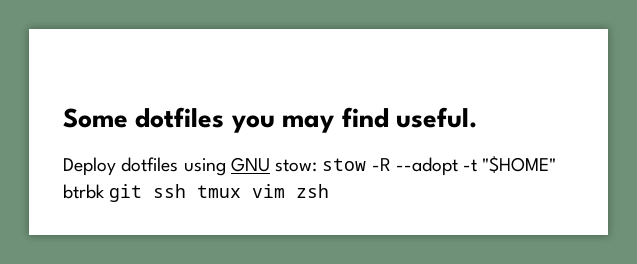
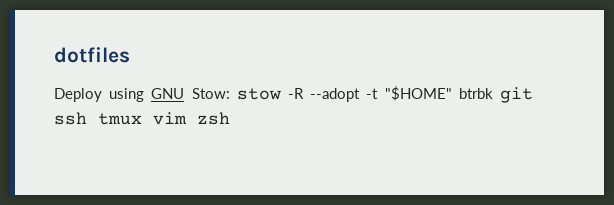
[63,107,478,133] Some dotfiles you may find useful. -> [54,47,130,63] dotfiles
[121,157,179,172] dotfiles -> (102, 95) none
[275,159,318,172] stow: -> [191,88,230,99] Stow:

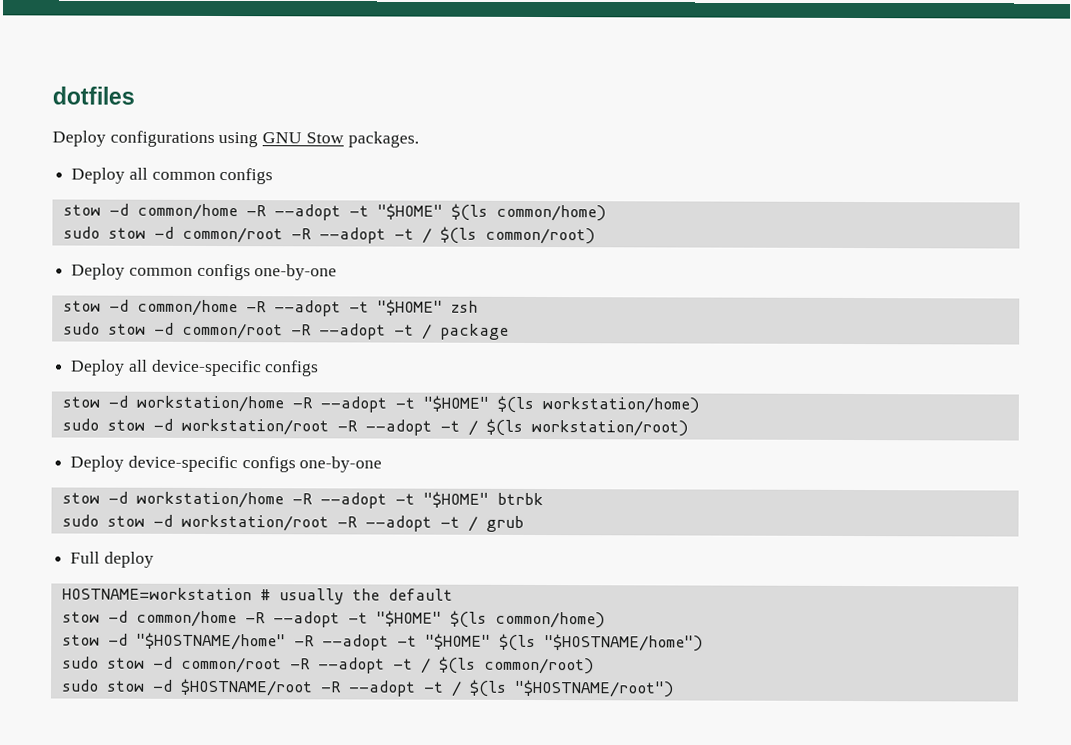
(102, 95) none -> [109,130,215,147] configurations
[191,88,281,100] Stow: stow -> [305,131,419,148] [71,167,274,185] [62,203,606,222] [62,226,595,245] [71,263,338,281] [62,299,478,317] [62,322,509,340] [70,359,320,377] [61,395,699,414] [61,418,688,437] [70,455,383,473] [61,491,284,509] Stow packages. // Deploy all common configs // stow -d common/home -R --adopt -t "$HOME" $(ls common/home) // sudo stow -d common/root -R --adopt -t / $(ls common/root) // Deploy common configs one-by-one // stow -d common/home -R --adopt -t "$HOME" zsh // sudo stow -d common/root -R --adopt -t / package // Deploy all device-specific configs // stow -d workstation/home -R --adopt -t "$HOME" $(ls workstation/home) // sudo stow -d workstation/root -R --adopt -t / $(ls workstation/root) // Deploy device-specific configs one-by-one // stow -d workstation/home
[499,87,533,103] [54,112,230,125] git ssh tmux vim zsh -> [61,514,524,532] [70,551,154,568] [61,587,453,605] [61,610,605,629] [61,632,703,652] [61,656,594,675] [60,678,674,698] // sudo stow -d workstation/root -R --adopt -t / grub // Full deploy // HOSTNAME=workstation # usually the default // stow -d common/home -R --adopt -t "$HOME" $(ls common/home) // stow -d "$HOSTNAME/home" -R --adopt -t "$HOME" $(ls "$HOSTNAME/home") // sudo stow -d common/root -R --adopt -t / $(ls common/root) // sudo stow -d $HOSTNAME/root -R --adopt -t / $(ls "$HOSTNAME/root")

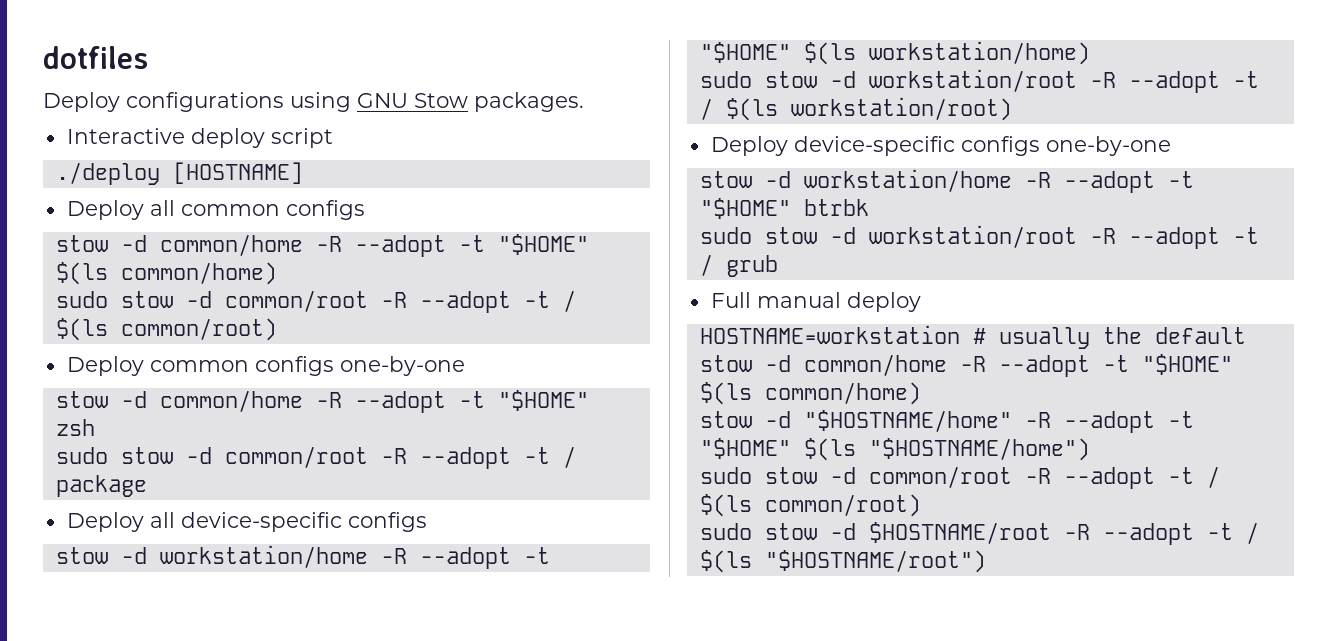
(419, 139) none -> [66,128,333,148] [55,162,303,185] // Interactive deploy script // ./deploy [HOSTNAME]
(101, 557) none -> [756,292,841,308] manual

